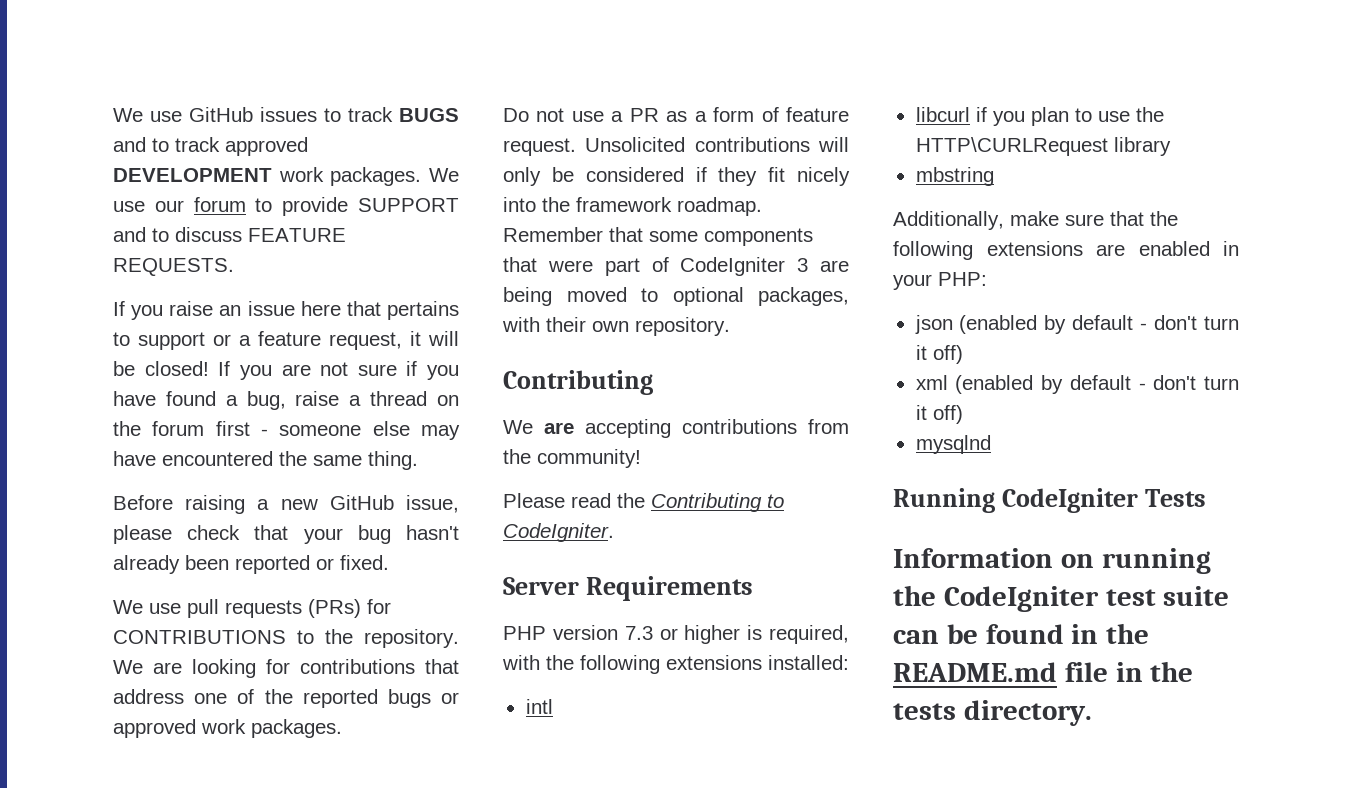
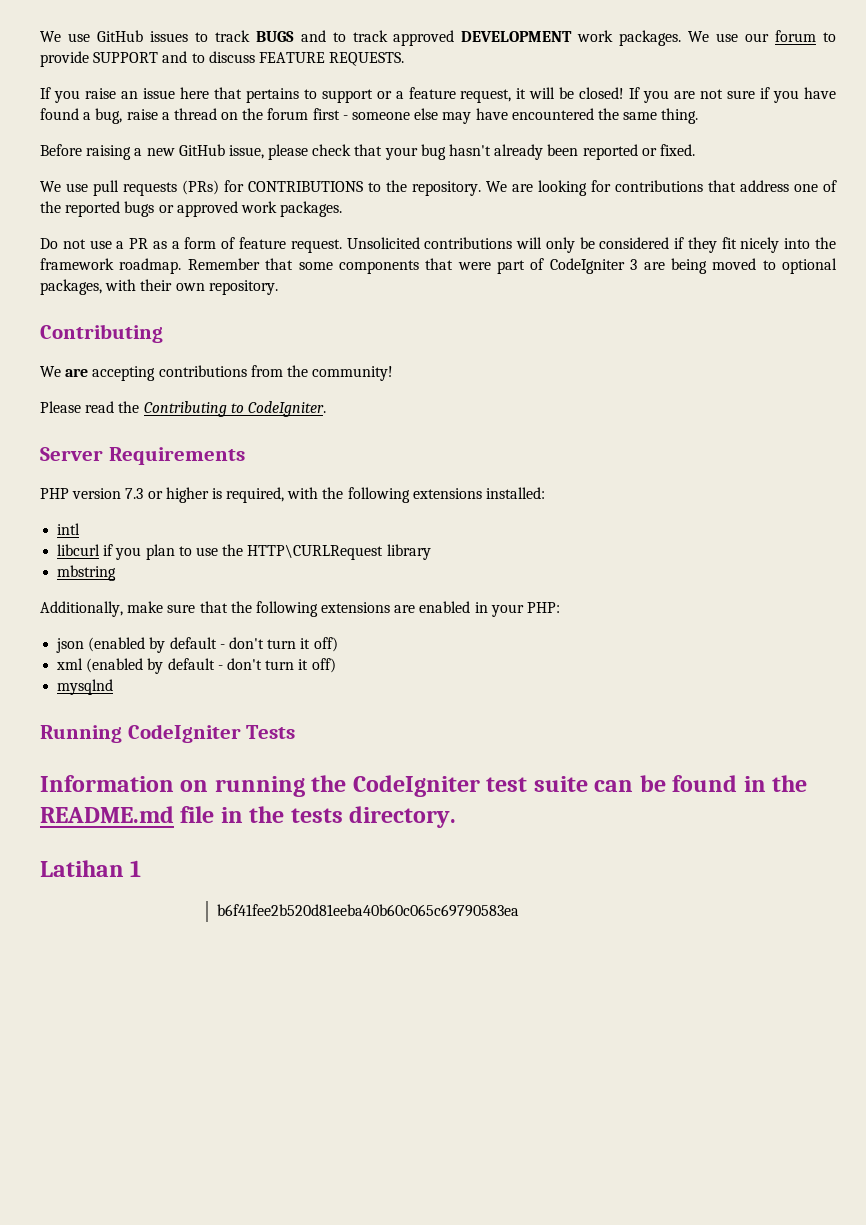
(1092, 713) none -> [40,860,142,877] [216,904,519,917] // Latihan 1 // b6f41fee2b520d81eeba40b60c065c69790583ea

